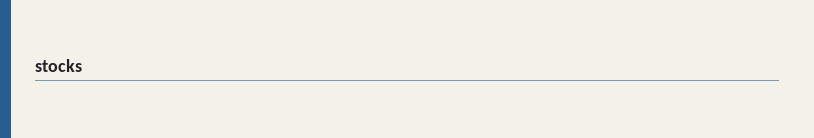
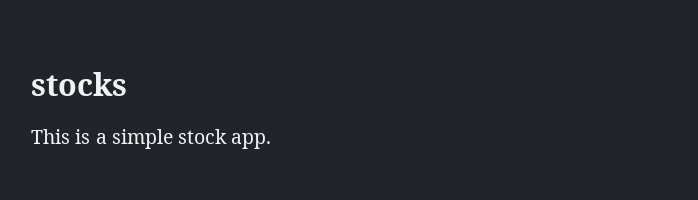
(82, 65) none -> [31,129,272,149] // This is a simple stock app.

